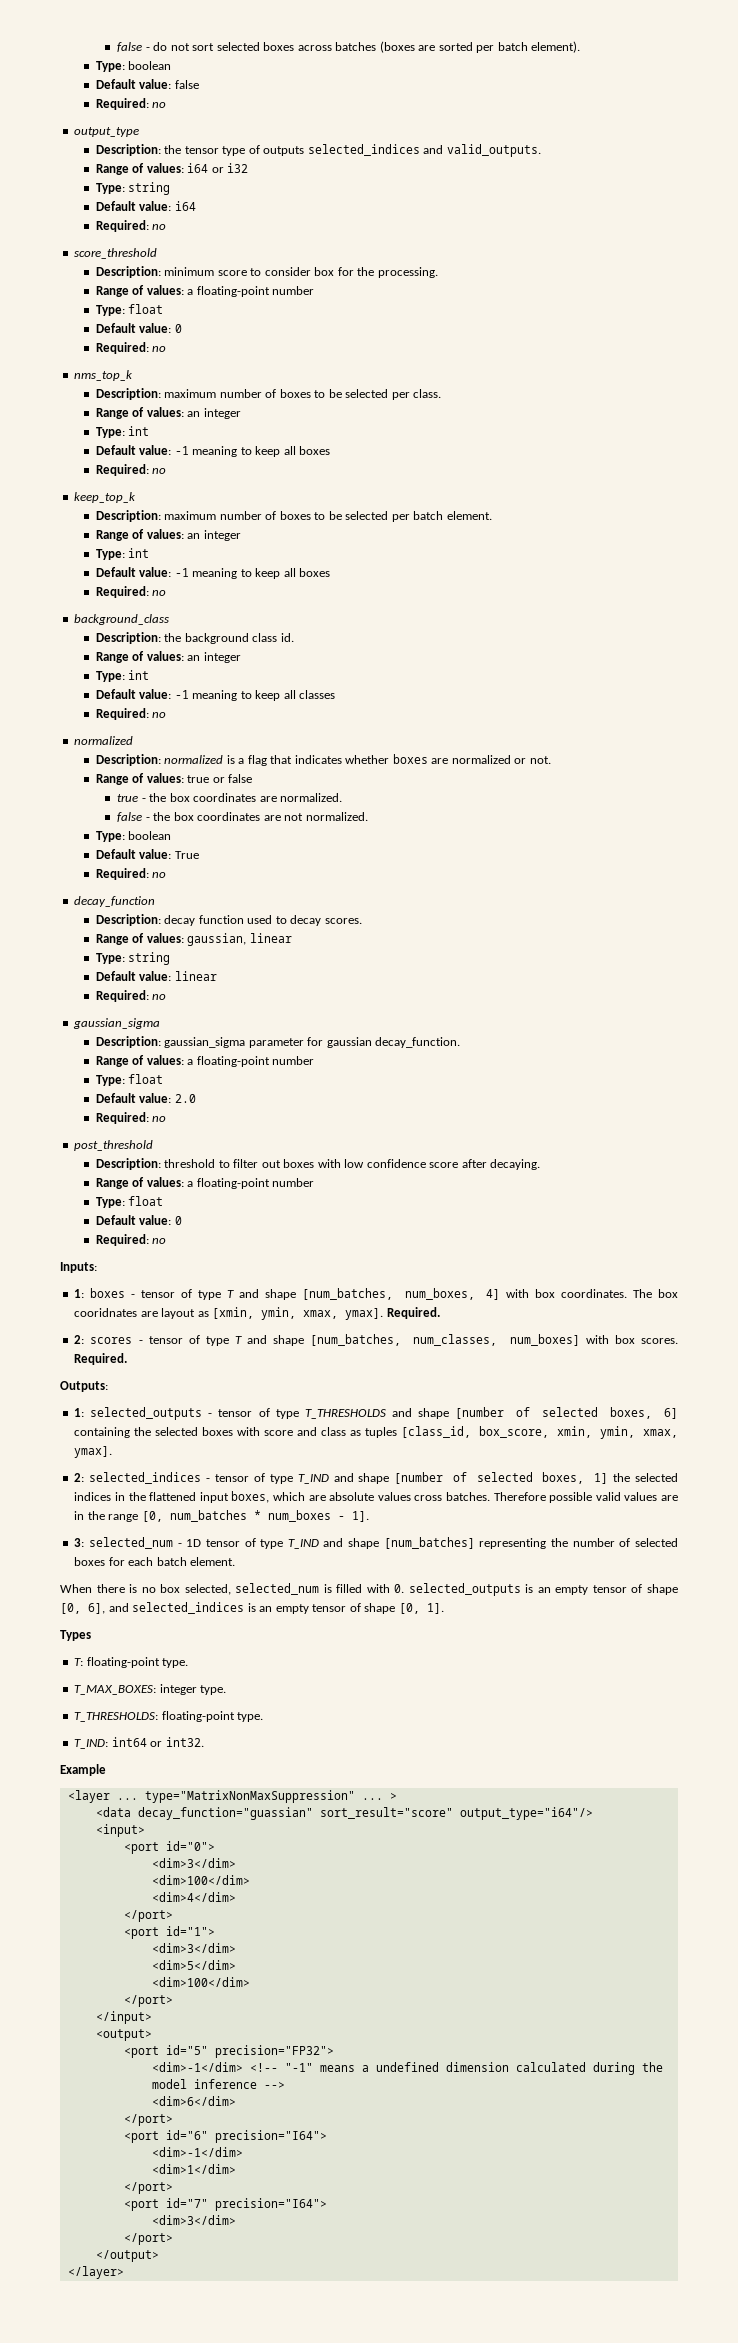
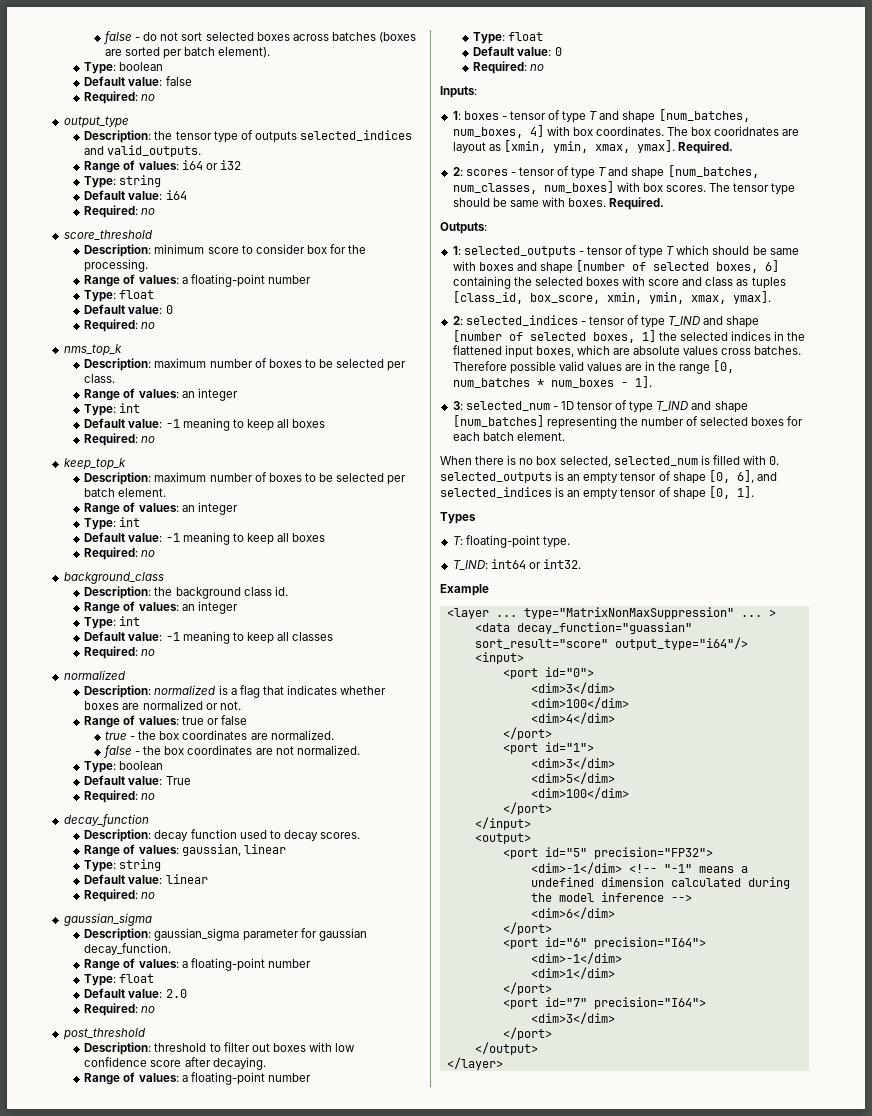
(679, 1341) none -> [709,183,796,195] [452,197,607,207] The tensor type should be same with boxes.
[304,1409,386,1419] T_THRESHOLDS -> [666,245,799,255] [452,261,514,271] T which should be same with boxes
[74,1684,227,1695] [74,1711,264,1722] // T_MAX_BOXES: integer type. // T_THRESHOLDS: floating-point type. -> (570, 542) none

